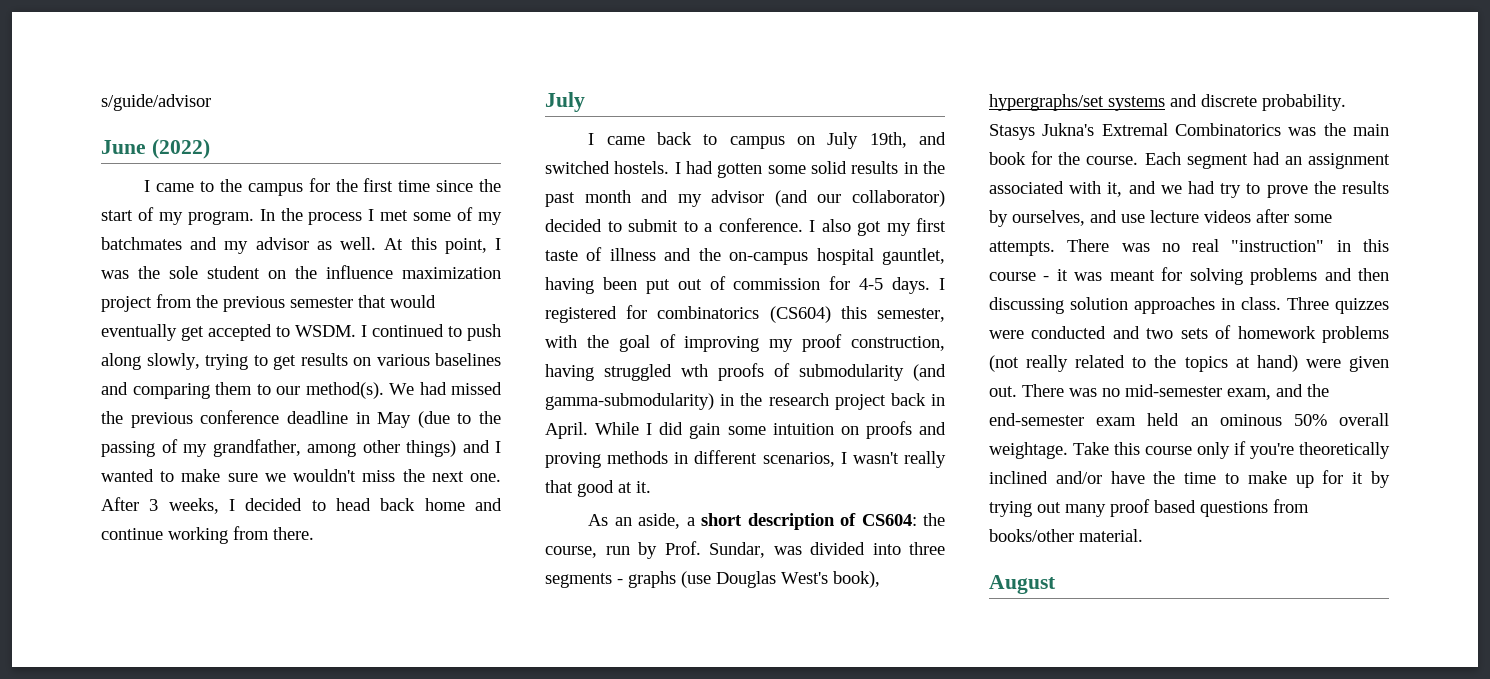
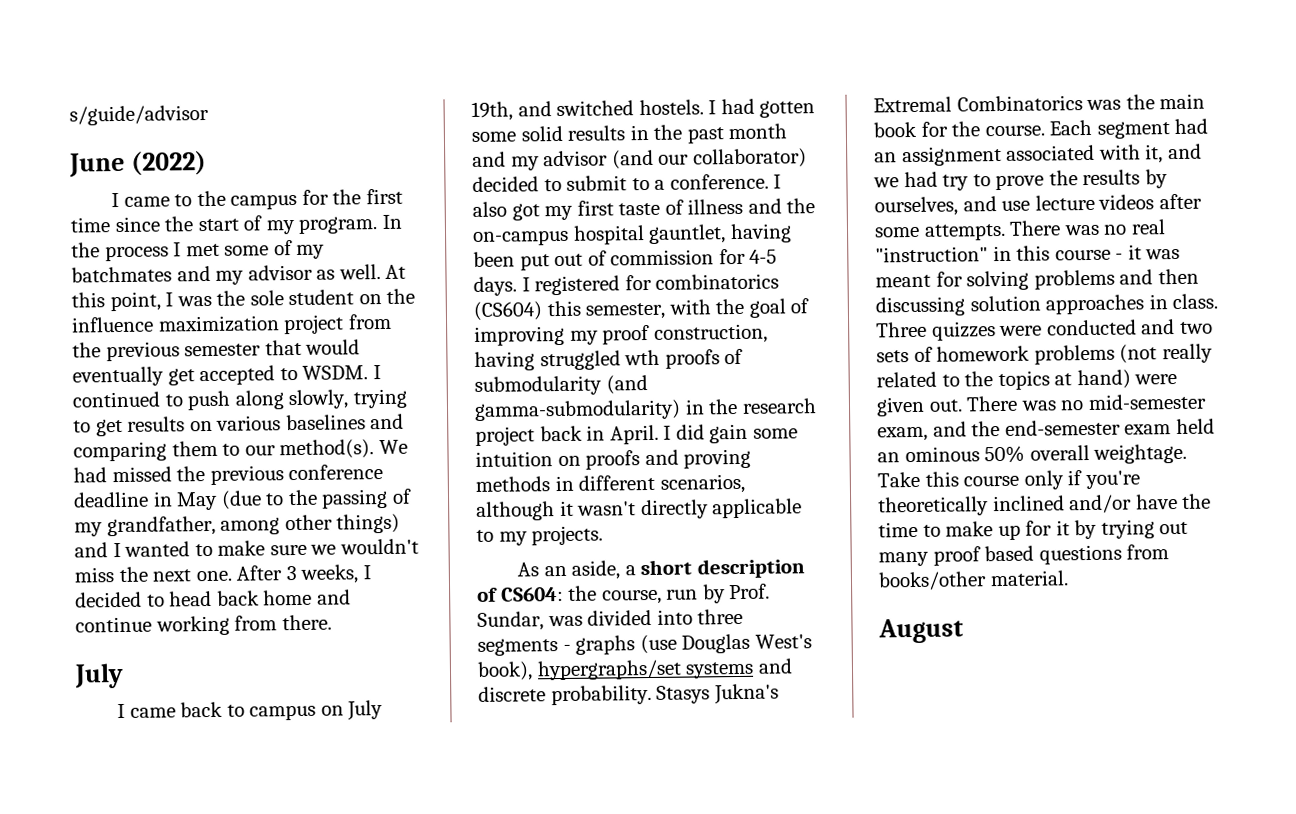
[595,422,640,435] While -> (659, 434) none
[840,451,946,468] [545,480,651,497] I wasn't really that good at it. -> [476,498,803,521] [476,525,604,546] although it wasn't directly applicable to my projects.

